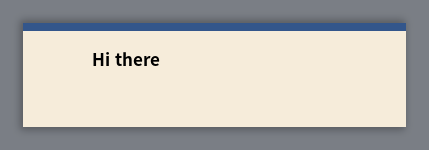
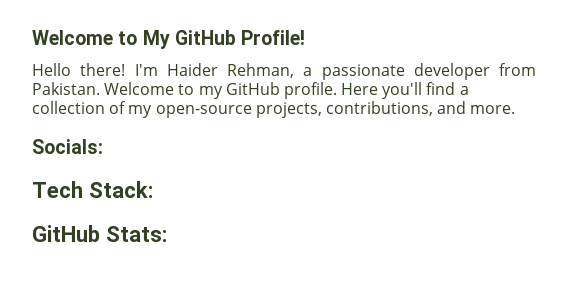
[92,52,160,66] Hi there -> [32,30,306,49] [32,63,536,80] [32,82,469,99] [32,101,516,118] [32,139,103,154] [32,181,153,198] [32,225,167,242] Welcome to My GitHub Profile! // Hello there! I'm Haider Rehman, a passionate developer from Pakistan. Welcome to my GitHub profile. Here you'll find a collection of my open-source projects, contributions, and more. // Socials: // Tech Stack: // GitHub Stats:

